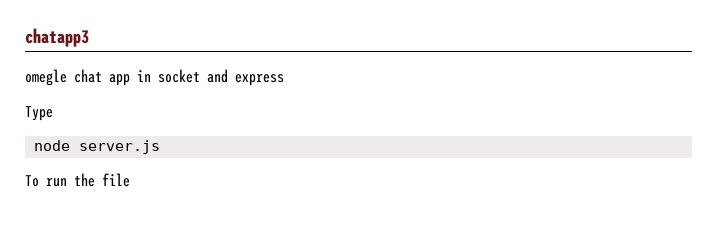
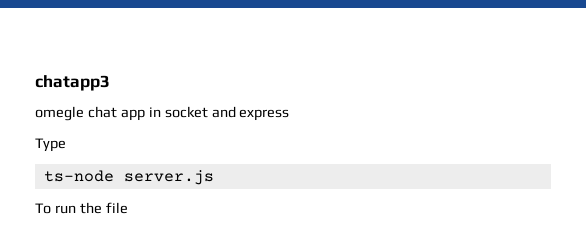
[34,140,71,151] node -> [43,170,114,182] ts-node

